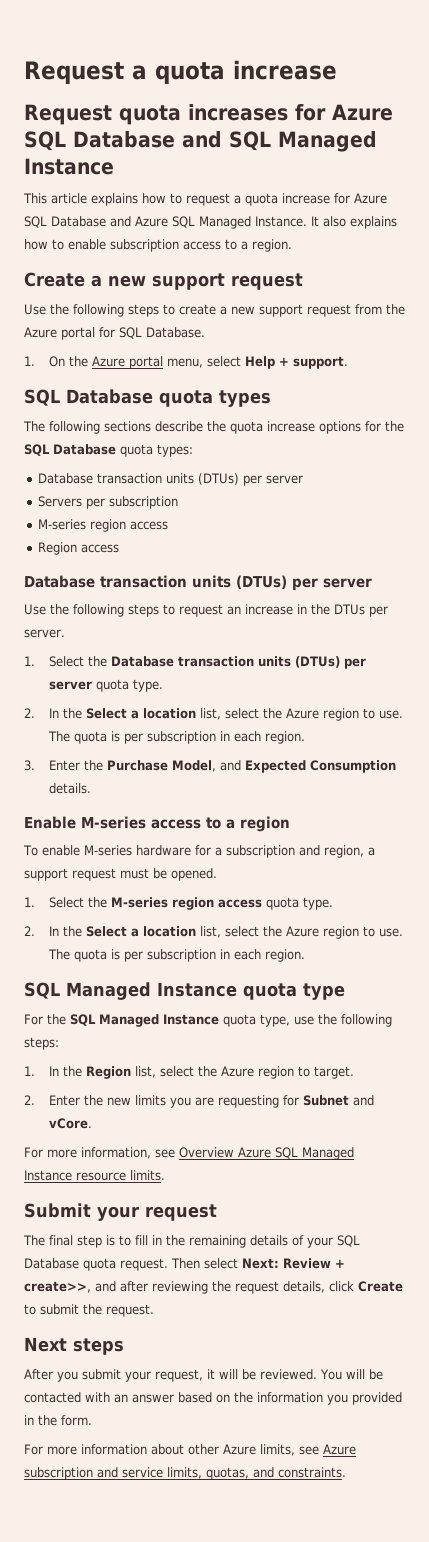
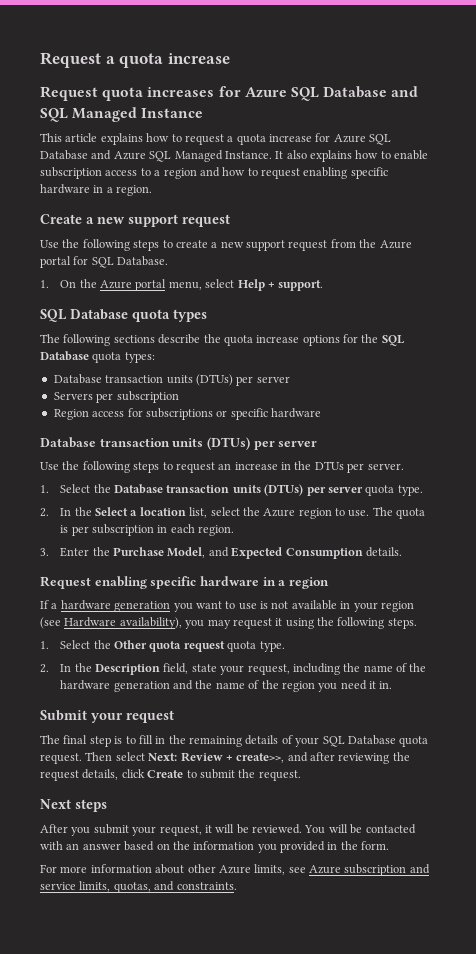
(248, 245) none -> [163,167,388,179] [40,184,113,194] region and how to request enabling specific hardware in a
[38,519,169,532] // M-series region access -> (179, 397) none
(120, 548) none -> [127,408,321,420] for subscriptions or specific hardware
[24,816,290,832] [23,845,375,858] [24,868,217,881] [24,897,333,910] [24,926,403,939] [47,949,305,962] [24,982,345,1000] [24,1014,392,1027] [24,1037,59,1050] [24,1066,354,1079] [24,1095,374,1108] [48,1118,92,1129] [24,1147,354,1160] [24,1170,165,1181] Enable M-series access to a region // To enable M-series hardware for a subscription and region, a support request must be opened. // 1. Select the M-series region access quota type. // 2. In the Select a location list, select the Azure region to use. The quota is per subscription in each region. // SQL Managed Instance quota type // For the SQL Managed Instance quota type, use the following steps: // 1. In the Region list, select the Azure region to target. // 2. Enter the new limits you are requesting for Subnet and vCore. // For more information, see Overview Azure SQL Managed Instance resource limits. -> [40,576,329,589] [40,600,414,612] [40,617,417,629] [40,640,285,652] [40,663,427,675] [60,680,393,692] Request enabling specific hardware in a region // If a hardware generation you want to use is not available in your region (see Hardware availability), you may request it using the following steps. // 1. Select the Other quota request quota type. // 2. In the Description field, state your request, including the name of the hardware generation and the name of the region you need it in.

